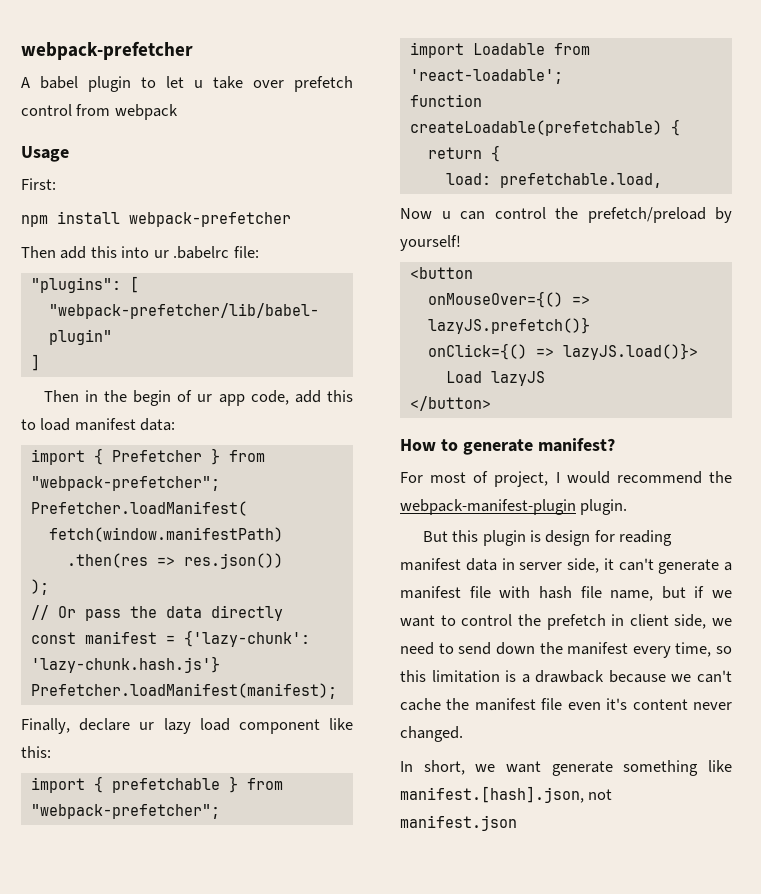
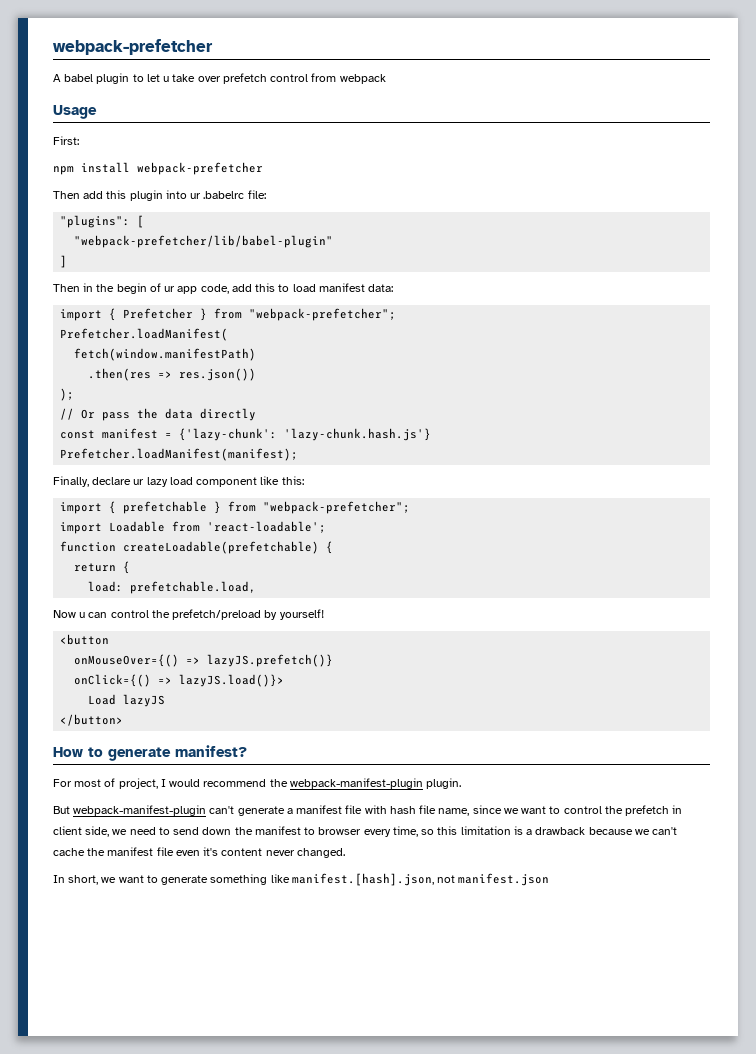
(117, 252) none -> [129,190,163,201] plugin
[452,530,673,546] [400,558,614,573] this plugin is design for reading manifest data in server side, it -> [73,805,207,816] webpack-manifest-plugin
[661,586,705,599] but if -> [472,805,502,814] since
(629, 648) none -> [304,827,362,835] to browser
(541, 767) none -> [146,875,158,883] to

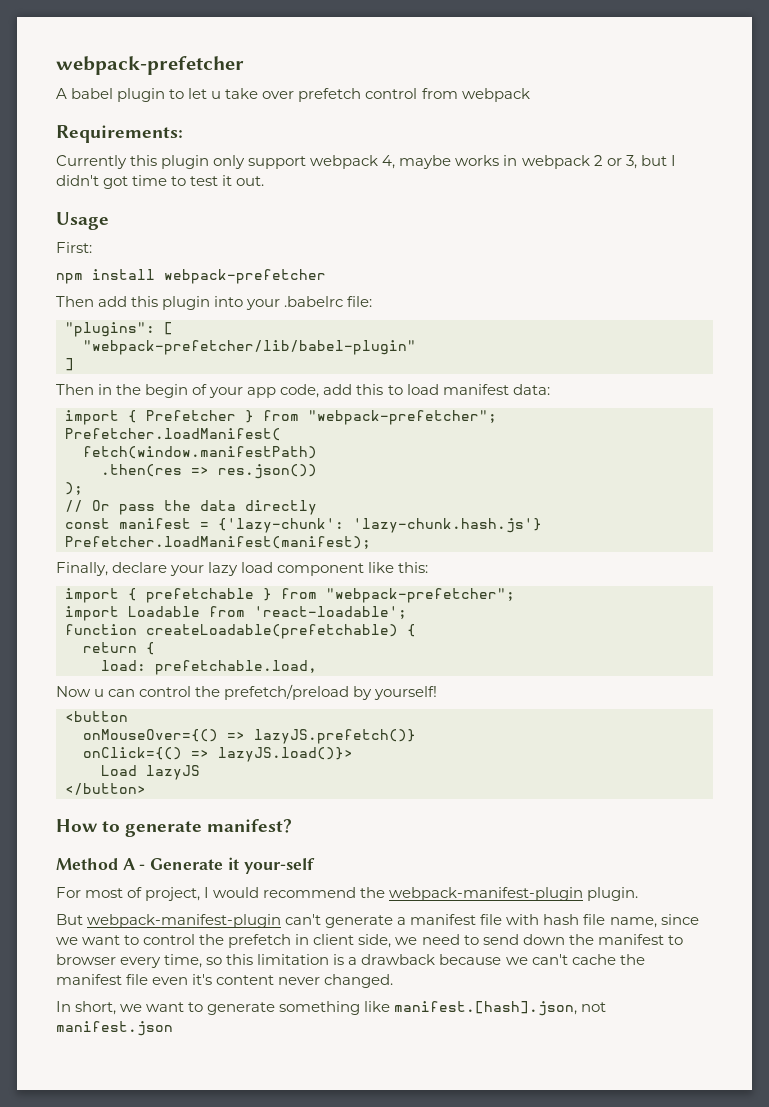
(386, 79) none -> [56,125,183,143] [56,155,676,169] [56,175,265,189] // Requirements: // Currently this plugin only support webpack 4, maybe works in webpack 2 or 3, but I didn't got time to test it out.
[190,193,202,199] ur -> [246,299,281,310] your
[164,286,176,292] ur -> [209,387,244,398] your
[133,479,145,485] ur -> [170,565,205,576] your
(247, 751) none -> [56,857,315,874] // Method A - Generate it your-self

